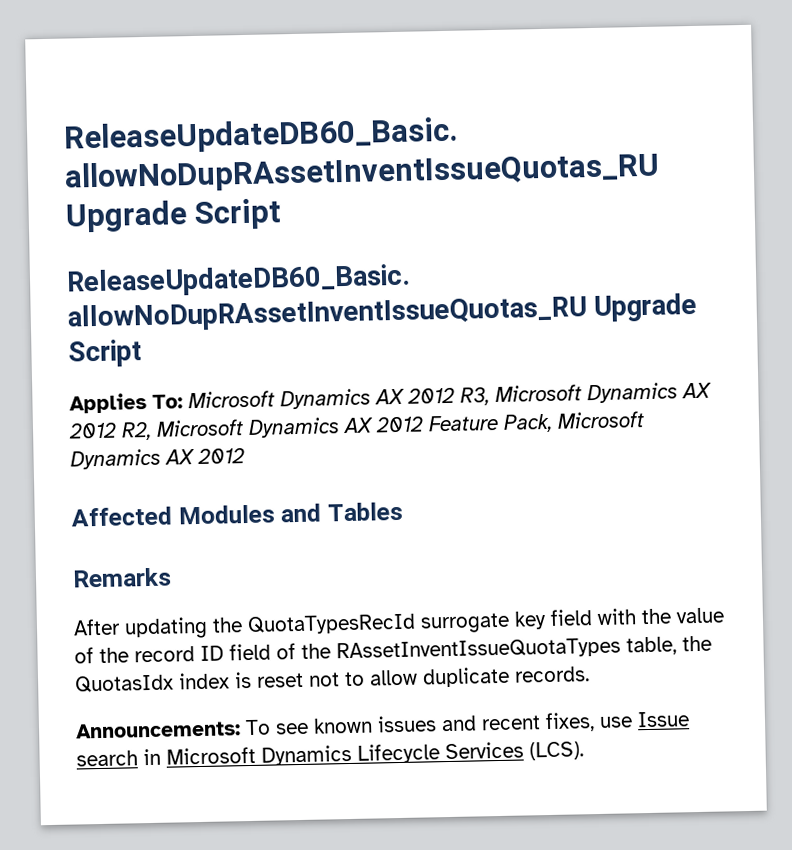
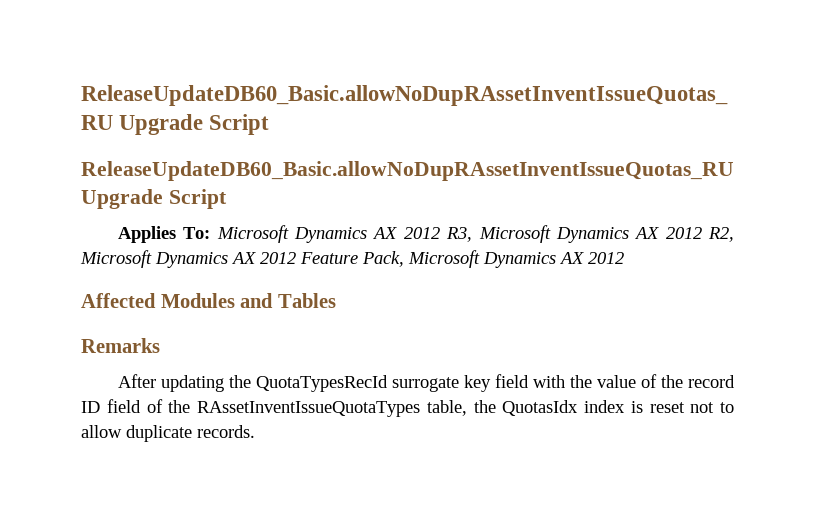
[75,711,690,739] [76,741,584,767] // Announcements: To see known issues and recent fixes, use Issue search in Microsoft Dynamics Lifecycle Services (LCS). -> (255, 431) none

